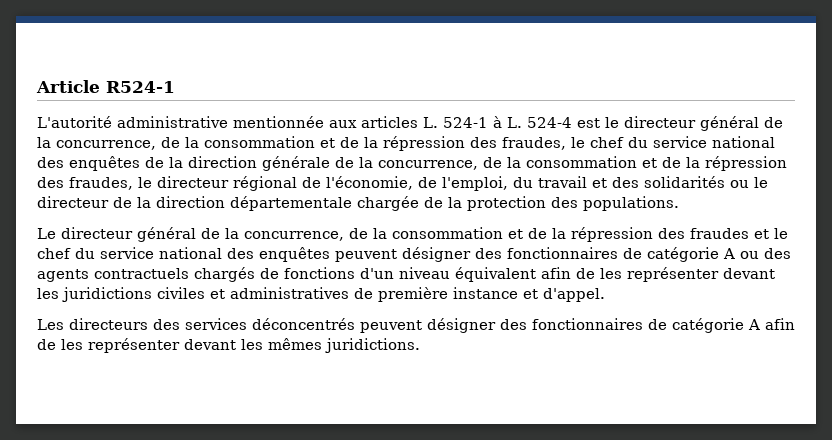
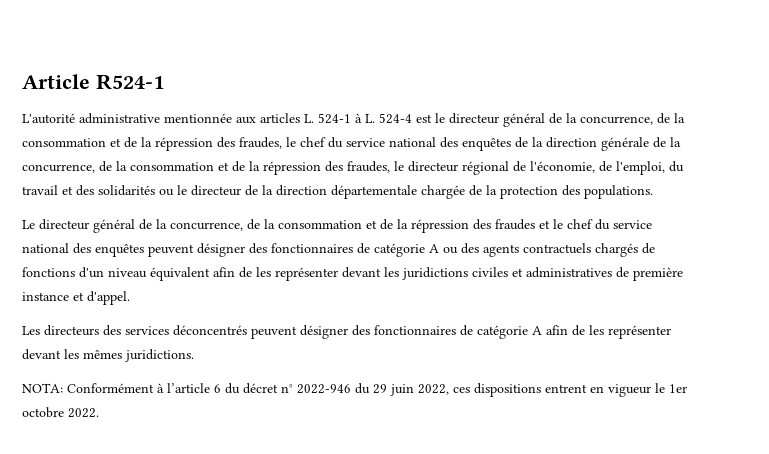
(420, 345) none -> [22,383,687,397] [22,407,99,418] // NOTA: Conformément à l’article 6 du décret n° 2022-946 du 29 juin 2022, ces dispositions entrent en vigueur le 1er octobre 2022.

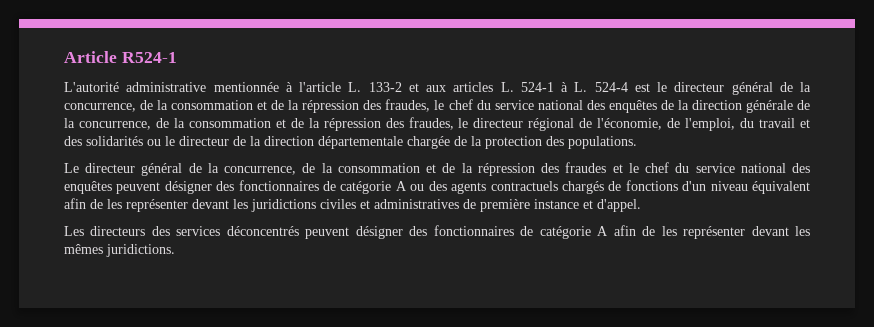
(232, 118) none -> [285,82,419,92] à l'article L. 133-2 et
[22,383,687,397] [22,407,99,418] // NOTA: Conformément à l’article 6 du décret n° 2022-946 du 29 juin 2022, ces dispositions entrent en vigueur le 1er octobre 2022. -> (175, 250) none

